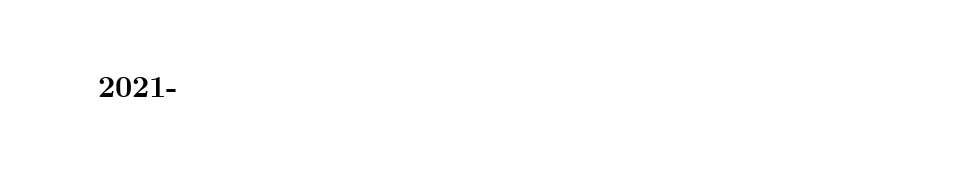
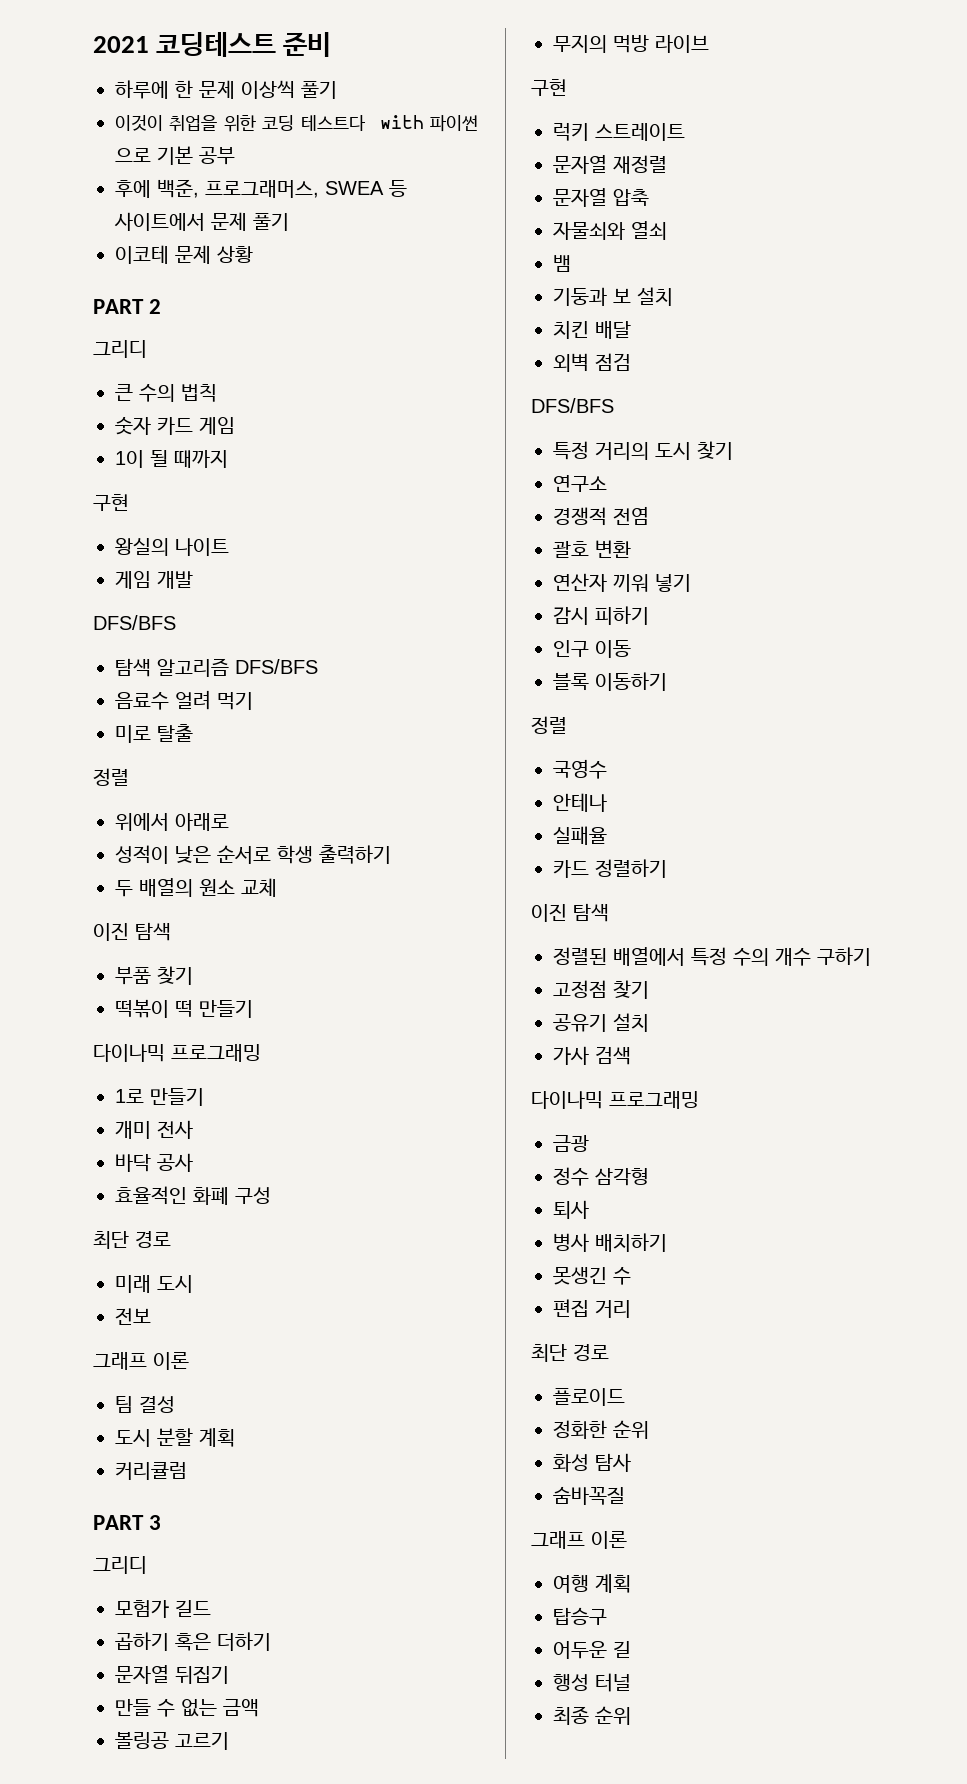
[98,77,177,97] 2021- -> [93,32,332,57] [115,80,337,99] [115,115,478,132] [115,146,235,165] [115,179,407,198] [114,212,289,231] [115,245,253,264] [93,299,162,314] [93,340,147,358] [115,384,217,402] [115,417,235,435] [115,450,228,468] [93,494,129,511] [115,538,229,556] [115,571,193,589] [93,615,176,630] [115,658,318,677] [115,690,253,710] [115,724,193,743] [93,768,129,786] [115,813,229,831] [115,845,391,864] [115,878,277,897] [93,922,171,941] [115,966,193,985] [115,999,253,1018] [93,1044,261,1062] [115,1088,204,1106] [115,1120,193,1139] [115,1153,193,1172] [115,1186,271,1205] [93,1231,171,1249] [115,1275,193,1293] [115,1308,151,1325] [93,1352,189,1370] [115,1396,175,1413] [115,1428,235,1447] [115,1462,187,1480] [93,1515,162,1530] [93,1556,147,1574] [115,1600,211,1618] [115,1632,271,1651] [115,1665,229,1684] [115,1699,259,1717] [115,1732,229,1750] [553,34,709,53] [531,79,567,96] [553,123,685,141] [553,155,667,174] [553,188,649,207] [553,221,667,240] [553,255,571,272] [553,287,673,306] [553,321,631,339] [553,353,631,372] [531,398,614,413] [553,441,733,460] [553,475,607,492] [553,506,649,526] [553,540,631,558] [553,573,691,592] [553,606,649,625] [553,640,631,658] [553,672,667,691] [531,716,567,734] [553,759,607,779] [553,793,607,812] [553,826,607,845] [553,859,667,878] [531,903,609,922] [553,947,871,966] [553,980,649,999] [553,1013,649,1032] [553,1046,631,1065] [531,1091,699,1109] [553,1135,589,1152] [553,1167,649,1186] [553,1200,589,1219] [553,1233,667,1252] [553,1267,631,1285] [553,1299,631,1318] [531,1344,609,1362] [553,1388,625,1406] [553,1420,649,1439] [553,1453,631,1472] [553,1486,625,1505] [531,1531,627,1549] [553,1574,631,1593] [553,1607,607,1625] [553,1641,631,1659] [553,1673,631,1692] [553,1706,631,1725] 2021 코딩테스트 준비 // 하루에 한 문제 이상씩 풀기 // 이것이 취업을 위한 코딩 테스트다 with 파이썬 으로 기본 공부 // 후에 백준, 프로그래머스, SWEA 등 사이트에서 문제 풀기 // 이코테 문제 상황 // PART 2 // 그리디 // 큰 수의 법칙 // 숫자 카드 게임 // 1이 될 때까지 // 구현 // 왕실의 나이트 // 게임 개발 // DFS/BFS // 탐색 알고리즘 DFS/BFS // 음료수 얼려 먹기 // 미로 탈출 // 정렬 // 위에서 아래로 // 성적이 낮은 순서로 학생 출력하기 // 두 배열의 원소 교체 // 이진 탐색 // 부품 찾기 // 떡볶이 떡 만들기 // 다이나믹 프로그래밍 // 1로 만들기 // 개미 전사 // 바닥 공사 // 효율적인 화폐 구성 // 최단 경로 // 미래 도시 // 전보 // 그래프 이론 // 팀 결성 // 도시 분할 계획 // 커리큘럼 // PART 3 // 그리디 // 모험가 길드 // 곱하기 혹은 더하기 // 문자열 뒤집기 // 만들 수 없는 금액 // 볼링공 고르기 // 무지의 먹방 라이브 // 구현 // 럭키 스트레이트 // 문자열 재정렬 // 문자열 압축 // 자물쇠와 열쇠 // 뱀 // 기둥과 보 설치 // 치킨 배달 // 외벽 점검 // DFS/BFS // 특정 거리의 도시 찾기 // 연구소 // 경쟁적 전염 // 괄호 변환 // 연산자 끼워 넣기 // 감시 피하기 // 인구 이동 // 블록 이동하기 // 정렬 // 국영수 // 안테나 // 실패율 // 카드 정렬하기 // 이진 탐색 // 정렬된 배열에서 특정 수의 개수 구하기 // 고정점 찾기 // 공유기 설치 // 가사 검색 // 다이나믹 프로그래밍 // 금광 // 정수 삼각형 // 퇴사 // 병사 배치하기 // 못생긴 수 // 편집 거리 // 최단 경로 // 플로이드 // 정화한 순위 // 화성 탐사 // 숨바꼭질 // 그래프 이론 // 여행 계획 // 탑승구 // 어두운 길 // 행성 터널 // 최종 순위

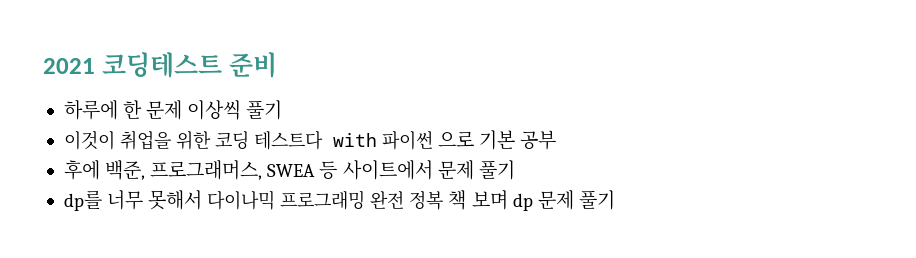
[115,245,253,264] [93,299,162,314] [93,340,147,358] [115,384,217,402] [115,417,235,435] [115,450,228,468] [93,494,129,511] [115,538,229,556] [115,571,193,589] [93,615,176,630] [115,658,318,677] [115,690,253,710] [115,724,193,743] [93,768,129,786] [115,813,229,831] [115,845,391,864] [115,878,277,897] [93,922,171,941] [115,966,193,985] [115,999,253,1018] [93,1044,261,1062] [115,1088,204,1106] [115,1120,193,1139] [115,1153,193,1172] [115,1186,271,1205] [93,1231,171,1249] [115,1275,193,1293] [115,1308,151,1325] [93,1352,189,1370] [115,1396,175,1413] [115,1428,235,1447] [115,1462,187,1480] [93,1515,162,1530] [93,1556,147,1574] [115,1600,211,1618] [115,1632,271,1651] [115,1665,229,1684] [115,1699,259,1717] [115,1732,229,1750] [553,34,709,53] [531,79,567,96] [553,123,685,141] [553,155,667,174] [553,188,649,207] [553,221,667,240] [553,255,571,272] [553,287,673,306] [553,321,631,339] [553,353,631,372] [531,398,614,413] [553,441,733,460] [553,475,607,492] [553,506,649,526] [553,540,631,558] [553,573,691,592] [553,606,649,625] [553,640,631,658] [553,672,667,691] [531,716,567,734] [553,759,607,779] [553,793,607,812] [553,826,607,845] [553,859,667,878] [531,903,609,922] [553,947,871,966] [553,980,649,999] [553,1013,649,1032] [553,1046,631,1065] [531,1091,699,1109] [553,1135,589,1152] [553,1167,649,1186] [553,1200,589,1219] [553,1233,667,1252] [553,1267,631,1285] [553,1299,631,1318] [531,1344,609,1362] [553,1388,625,1406] [553,1420,649,1439] [553,1453,631,1472] [553,1486,625,1505] [531,1531,627,1549] [553,1574,631,1593] [553,1607,607,1625] [553,1641,631,1659] [553,1673,631,1692] [553,1706,631,1725] 이코테 문제 상황 // PART 2 // 그리디 // 큰 수의 법칙 // 숫자 카드 게임 // 1이 될 때까지 // 구현 // 왕실의 나이트 // 게임 개발 // DFS/BFS // 탐색 알고리즘 DFS/BFS // 음료수 얼려 먹기 // 미로 탈출 // 정렬 // 위에서 아래로 // 성적이 낮은 순서로 학생 출력하기 // 두 배열의 원소 교체 // 이진 탐색 // 부품 찾기 // 떡볶이 떡 만들기 // 다이나믹 프로그래밍 // 1로 만들기 // 개미 전사 // 바닥 공사 // 효율적인 화폐 구성 // 최단 경로 // 미래 도시 // 전보 // 그래프 이론 // 팀 결성 // 도시 분할 계획 // 커리큘럼 // PART 3 // 그리디 // 모험가 길드 // 곱하기 혹은 더하기 // 문자열 뒤집기 // 만들 수 없는 금액 // 볼링공 고르기 // 무지의 먹방 라이브 // 구현 // 럭키 스트레이트 // 문자열 재정렬 // 문자열 압축 // 자물쇠와 열쇠 // 뱀 // 기둥과 보 설치 // 치킨 배달 // 외벽 점검 // DFS/BFS // 특정 거리의 도시 찾기 // 연구소 // 경쟁적 전염 // 괄호 변환 // 연산자 끼워 넣기 // 감시 피하기 // 인구 이동 // 블록 이동하기 // 정렬 // 국영수 // 안테나 // 실패율 // 카드 정렬하기 // 이진 탐색 // 정렬된 배열에서 특정 수의 개수 구하기 // 고정점 찾기 // 공유기 설치 // 가사 검색 // 다이나믹 프로그래밍 // 금광 // 정수 삼각형 // 퇴사 // 병사 배치하기 // 못생긴 수 // 편집 거리 // 최단 경로 // 플로이드 // 정화한 순위 // 화성 탐사 // 숨바꼭질 // 그래프 이론 // 여행 계획 // 탑승구 // 어두운 길 // 행성 터널 // 최종 순위 -> [63,190,615,211] dp를 너무 못해서 다이나믹 프로그래밍 완전 정복 책 보며 dp 문제 풀기

